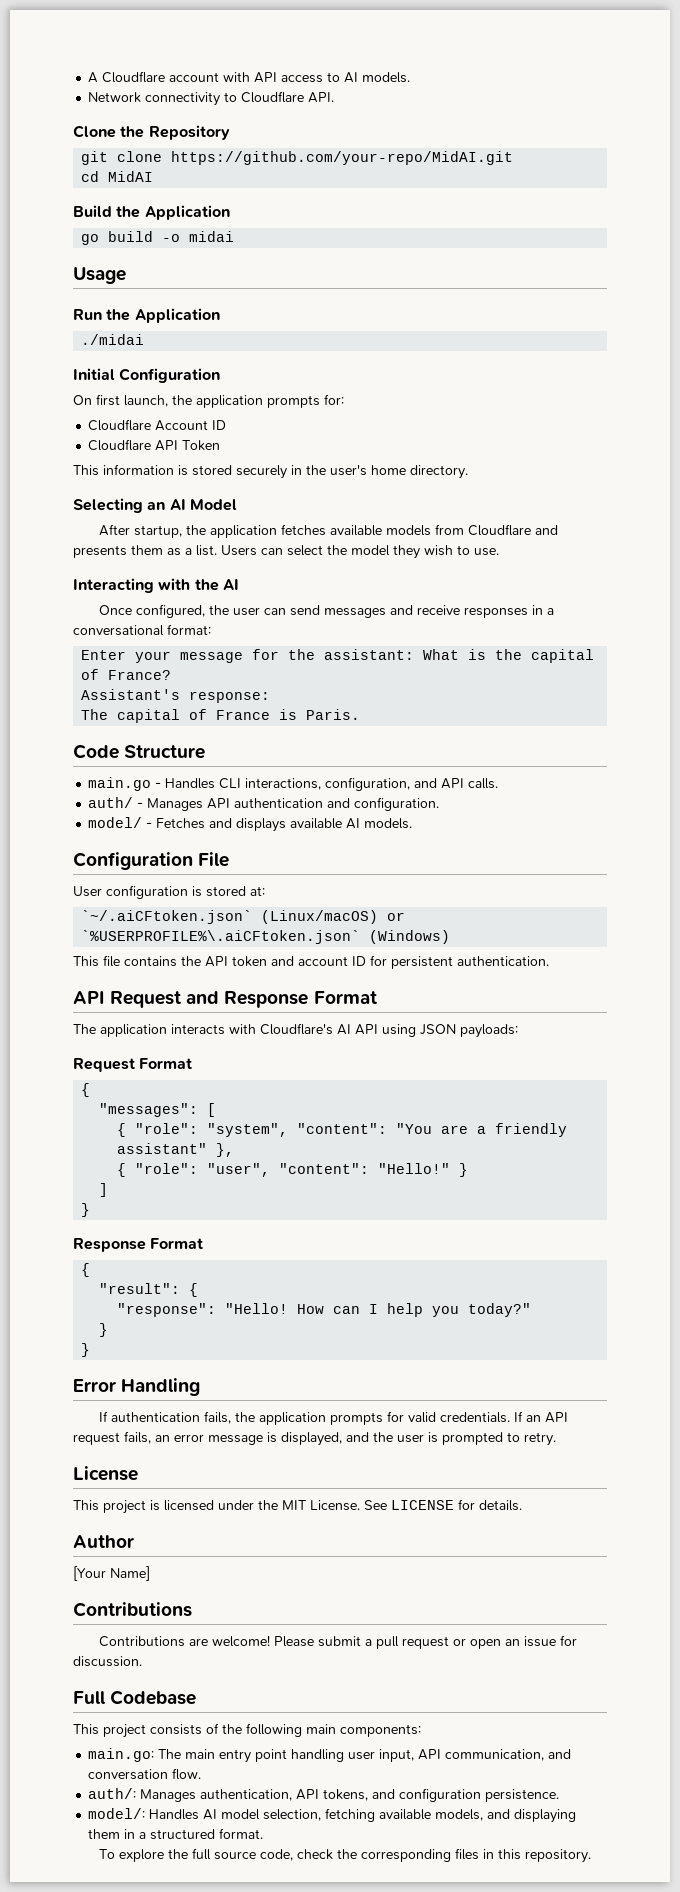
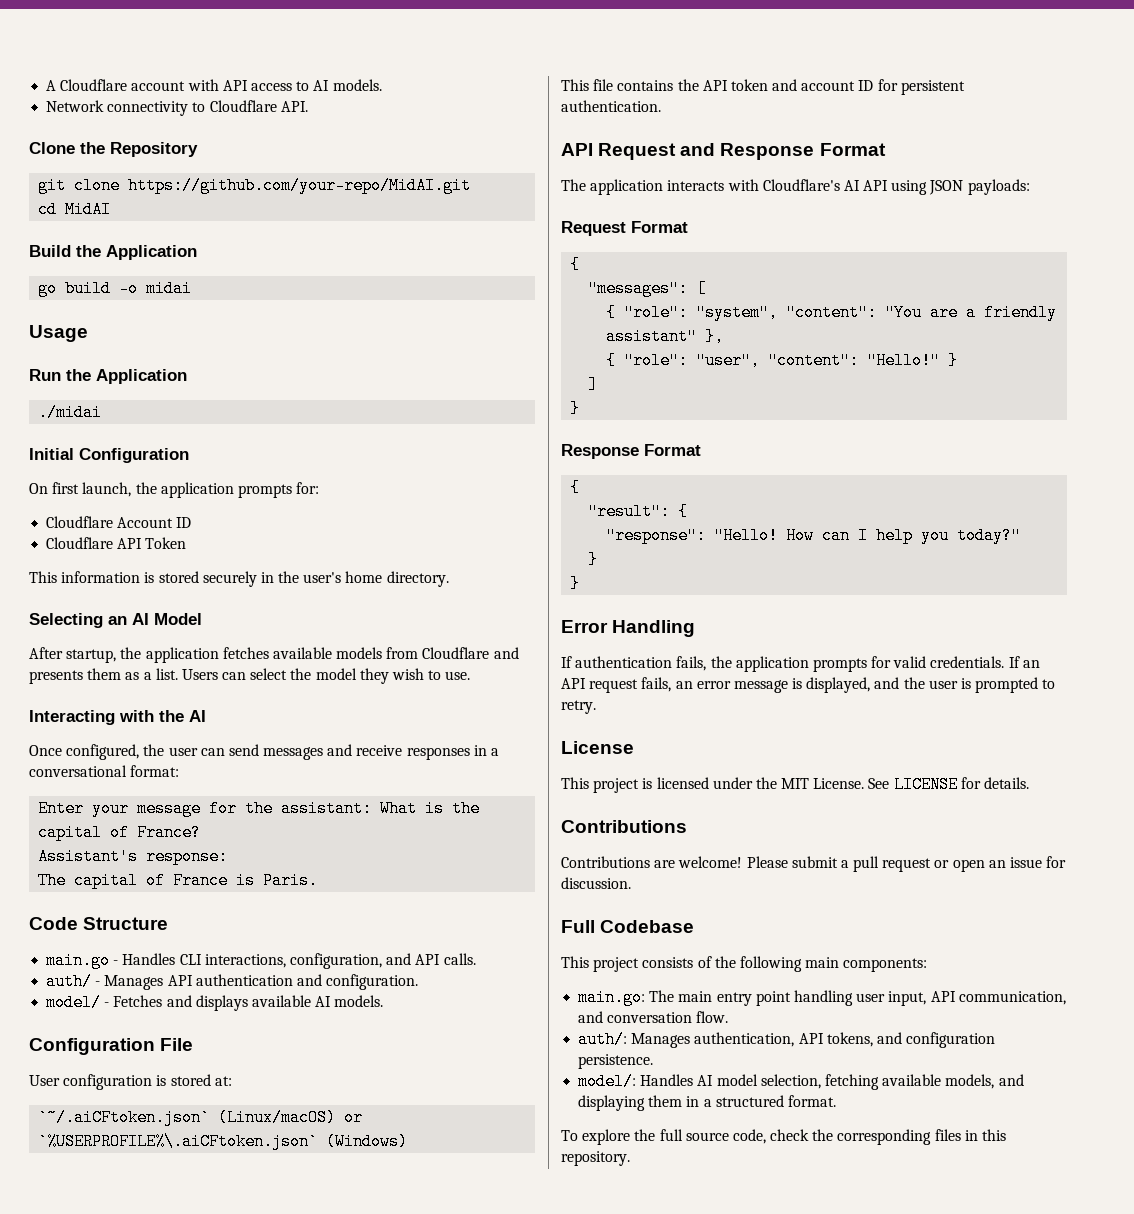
[73,1535,134,1548] [73,1566,150,1581] // Author // [Your Name] -> (1030, 783) none

